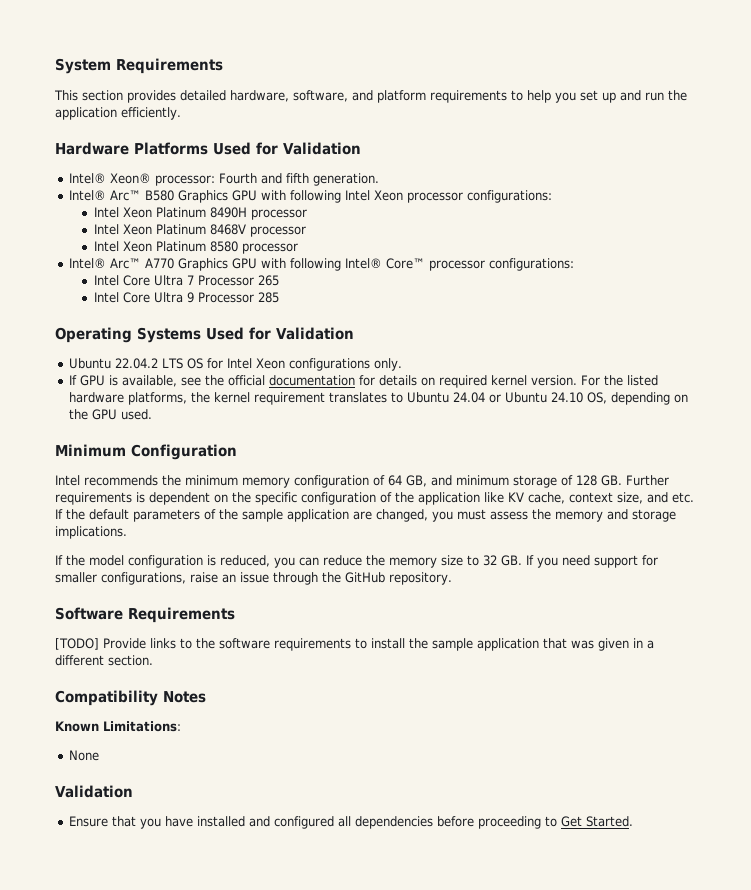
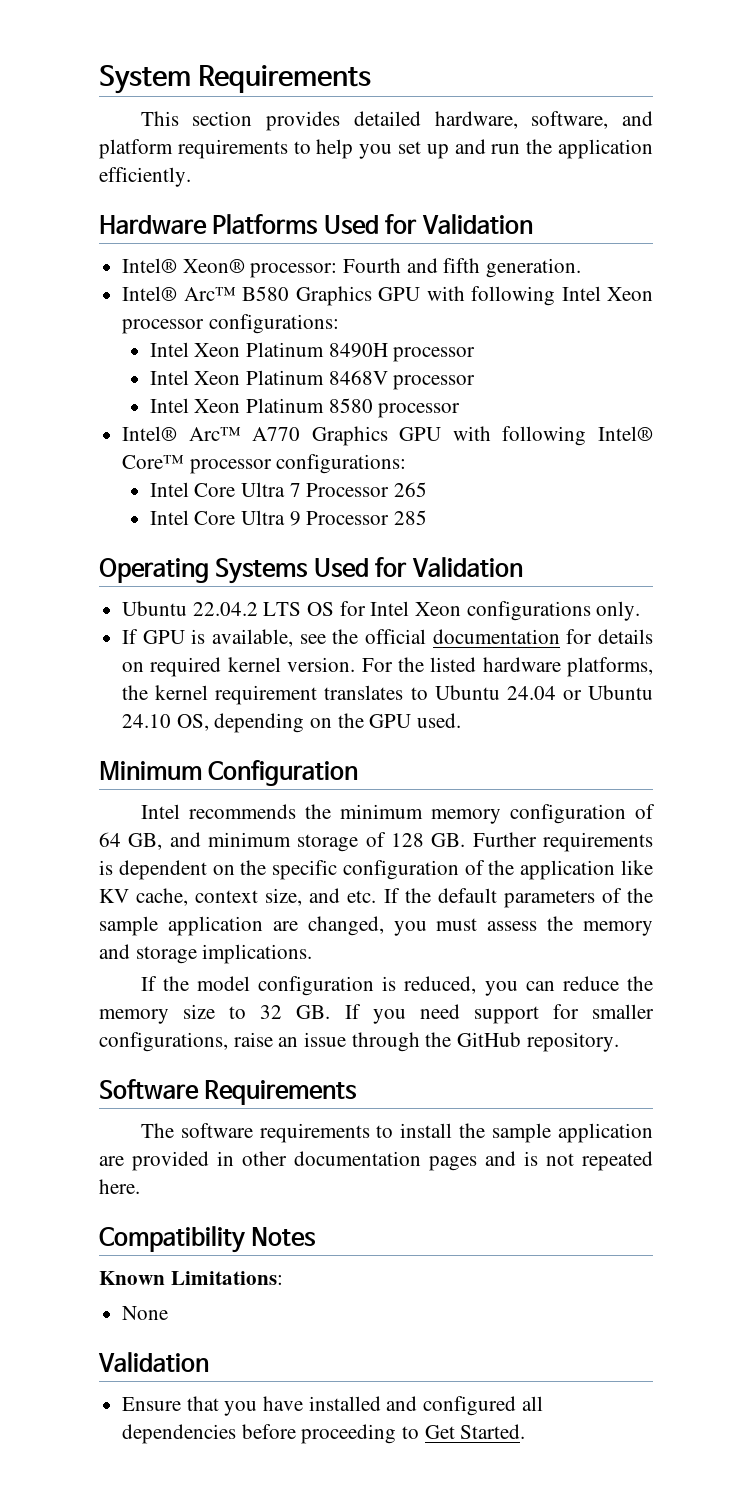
[55,638,215,650] [TODO] Provide links to the -> [140,1123,174,1138] The
[543,638,654,651] [55,655,153,666] that was given in a different section. -> [99,1151,653,1171] [99,1179,140,1194] are provided in other documentation pages and is not repeated here.

